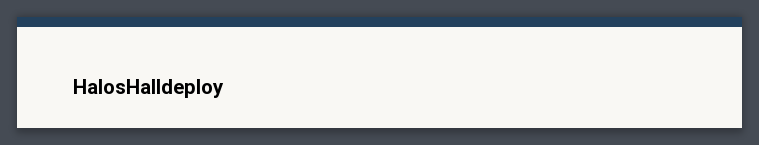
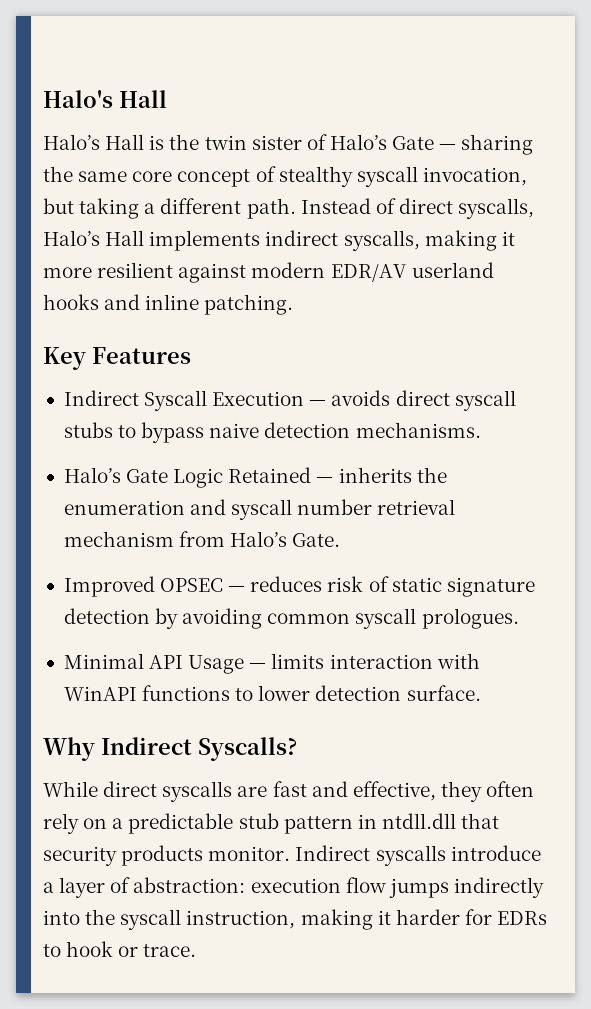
[73,79,224,98] HalosHalldeploy -> [43,90,167,108] [43,134,534,155] [43,166,527,187] [43,198,535,219] [43,230,515,251] [43,262,494,283] [43,294,294,315] [43,347,191,370] [63,390,516,411] [63,422,481,443] [63,467,447,488] [63,499,456,520] [63,531,341,547] [63,576,535,597] [63,608,519,629] [63,653,480,674] [63,685,481,701] [43,737,297,761] [43,781,535,802] [43,813,500,834] [43,845,541,866] [43,877,544,898] [43,909,548,930] [43,941,197,957] Halo's Hall // Halo’s Hall is the twin sister of Halo’s Gate — sharing the same core concept of stealthy syscall invocation, but taking a different path. Instead of direct syscalls, Halo’s Hall implements indirect syscalls, making it more resilient against modern EDR/AV userland hooks and inline patching. // Key Features // Indirect Syscall Execution — avoids direct syscall stubs to bypass naive detection mechanisms. // Halo’s Gate Logic Retained — inherits the enumeration and syscall number retrieval mechanism from Halo’s Gate. // Improved OPSEC — reduces risk of static signature detection by avoiding common syscall prologues. // Minimal API Usage — limits interaction with WinAPI functions to lower detection surface. // Why Indirect Syscalls? // While direct syscalls are fast and effective, they often rely on a predictable stub pattern in ntdll.dll that security products monitor. Indirect syscalls introduce a layer of abstraction: execution flow jumps indirectly into the syscall instruction, making it harder for EDRs to hook or trace.

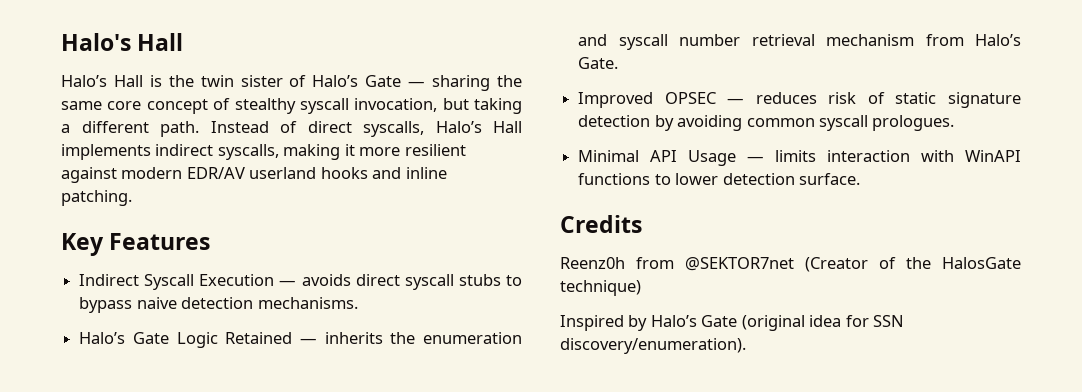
[43,737,297,761] [43,781,535,802] [43,813,500,834] [43,845,541,866] [43,877,544,898] [43,909,548,930] [43,941,197,957] Why Indirect Syscalls? // While direct syscalls are fast and effective, they often rely on a predictable stub pattern in ntdll.dll that security products monitor. Indirect syscalls introduce a layer of abstraction: execution flow jumps indirectly into the syscall instruction, making it harder for EDRs to hook or trace. -> [560,215,642,233] [560,257,1021,272] [560,280,641,296] [560,315,905,331] [560,338,746,354] Credits // Reenz0h from @SEKTOR7net (Creator of the HalosGate technique) // Inspired by Halo’s Gate (original idea for SSN discovery/enumeration).

